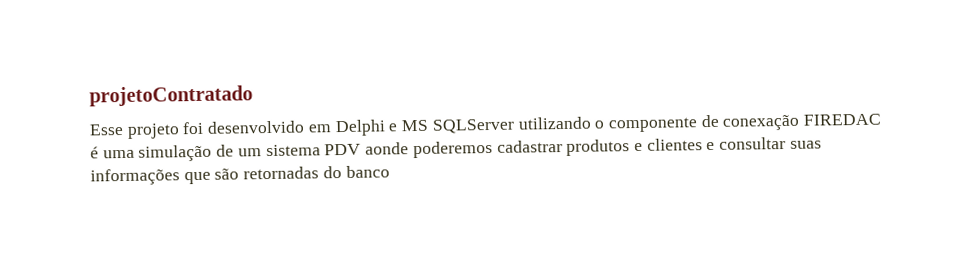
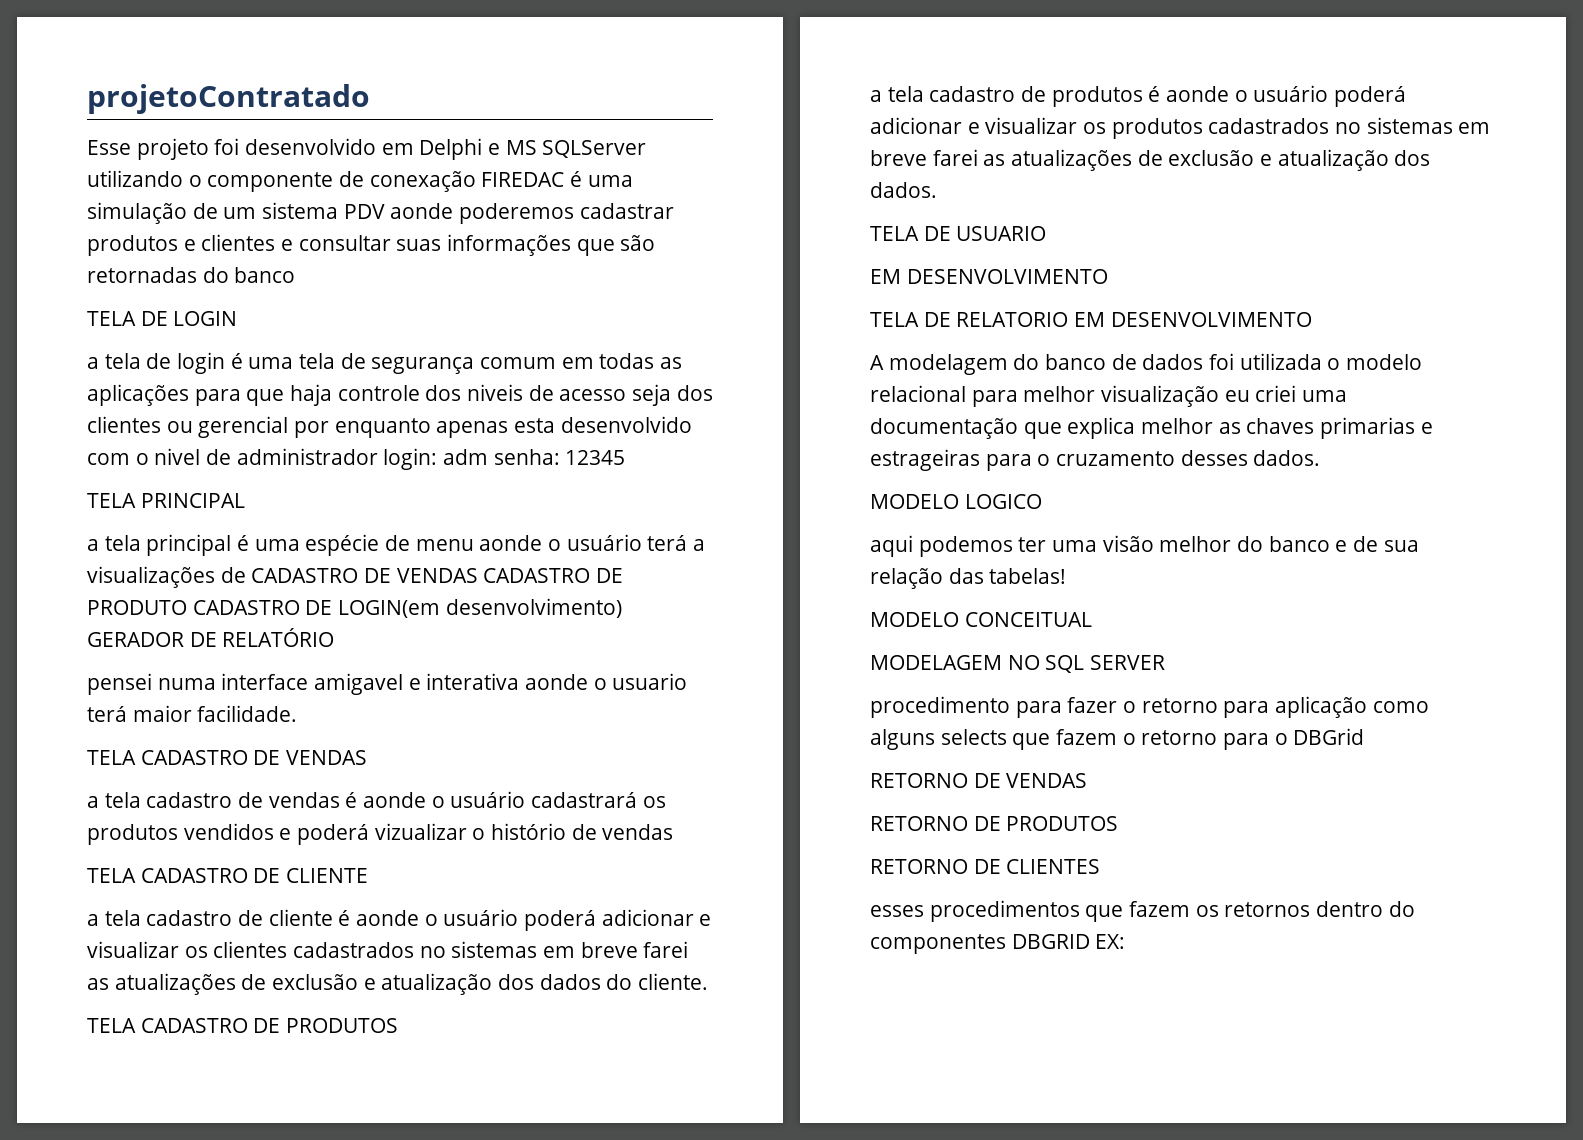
(390, 171) none -> [87,311,238,326] [87,352,683,374] [87,384,713,406] [87,416,692,438] [87,448,626,470] [87,493,245,508] [87,534,706,556] [87,566,624,588] [87,598,622,618] [87,628,335,647] [87,673,688,695] [87,705,298,722] [87,750,368,765] [87,791,666,808] [87,823,674,845] [87,868,369,883] [87,909,712,931] [87,941,689,958] [87,973,709,995] [87,1018,399,1033] [870,85,1407,107] [870,117,1491,139] [870,149,1431,171] [870,182,937,198] [870,226,1047,241] [870,269,1108,284] [870,312,1312,327] [870,353,1423,375] [870,385,1348,407] [870,417,1433,439] [870,449,1321,471] [870,494,1042,509] [870,535,1419,557] [870,568,1067,589] [870,612,1092,627] [870,655,1166,673] [870,696,1429,718] [870,728,1365,750] [870,773,1088,788] [870,816,1119,831] [870,859,1101,874] [870,900,1415,922] [870,934,1126,954] // TELA DE LOGIN // a tela de login é uma tela de segurança comum em todas as aplicações para que haja controle dos niveis de acesso seja dos clientes ou gerencial por enquanto apenas esta desenvolvido com o nivel de administrador login: adm senha: 12345 // TELA PRINCIPAL // a tela principal é uma espécie de menu aonde o usuário terá a visualizações de CADASTRO DE VENDAS CADASTRO DE PRODUTO CADASTRO DE LOGIN(em desenvolvimento) GERADOR DE RELATÓRIO // pensei numa interface amigavel e interativa aonde o usuario terá maior facilidade. // TELA CADASTRO DE VENDAS // a tela cadastro de vendas é aonde o usuário cadastrará os produtos vendidos e poderá vizualizar o histório de vendas // TELA CADASTRO DE CLIENTE // a tela cadastro de cliente é aonde o usuário poderá adicionar e visualizar os clientes cadastrados no sistemas em breve farei as atualizações de exclusão e atualização dos dados do cliente. // TELA CADASTRO DE PRODUTOS // a tela cadastro de produtos é aonde o usuário poderá adicionar e visualizar os produtos cadastrados no sistemas em breve farei as atualizações de exclusão e atualização dos dados. // TELA DE USUARIO // EM DESENVOLVIMENTO // TELA DE RELATORIO EM DESENVOLVIMENTO // A modelagem do banco de dados foi utilizada o modelo relacional para melhor visualização eu criei uma documentação que explica melhor as chaves primarias e estrageiras para o cruzamento desses dados. // MODELO LOGICO // aqui podemos ter uma visão melhor do banco e de sua relação das tabelas! // MODELO CONCEITUAL // MODELAGEM NO SQL SERVER // procedimento para fazer o retorno para aplicação como alguns selects que fazem o retorno para o DBGrid // RETORNO DE VENDAS // RETORNO DE PRODUTOS // RETORNO DE CLIENTES // esses procedimentos que fazem os retornos dentro do componentes DBGRID EX:

